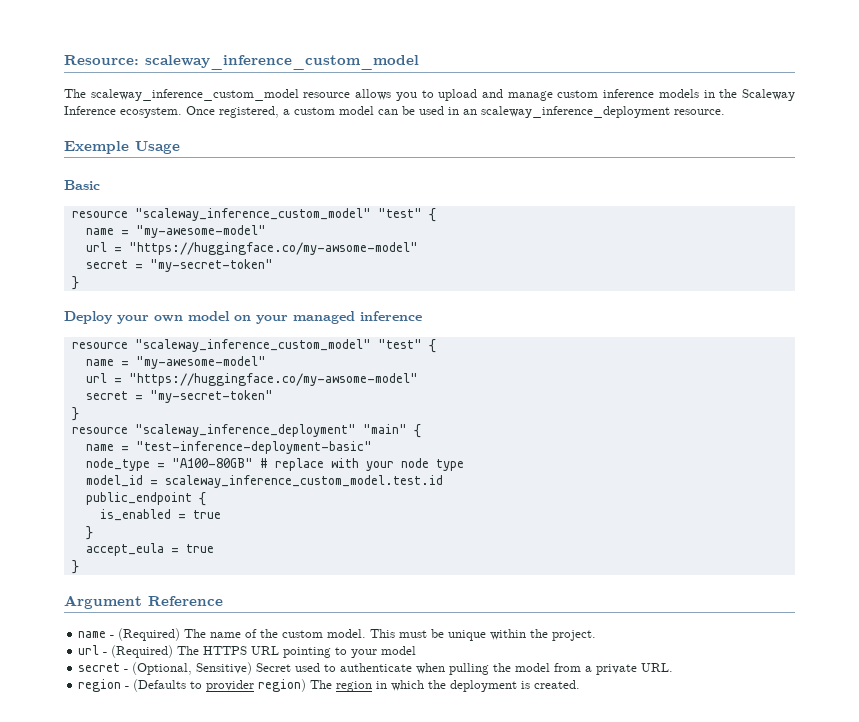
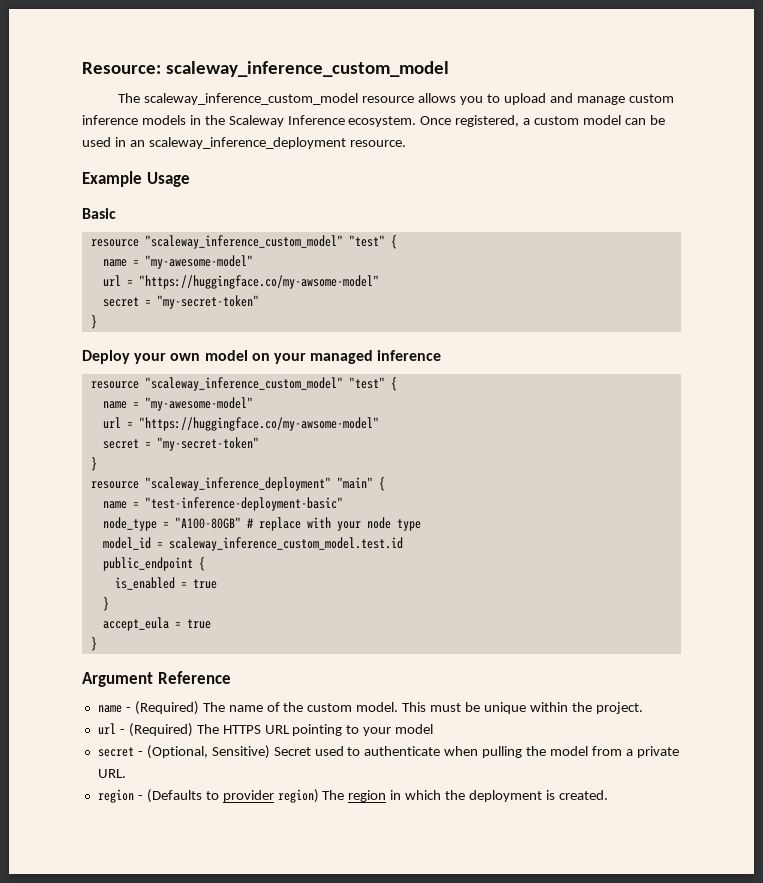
[64,141,129,154] Exemple -> [82,171,142,187] Example

